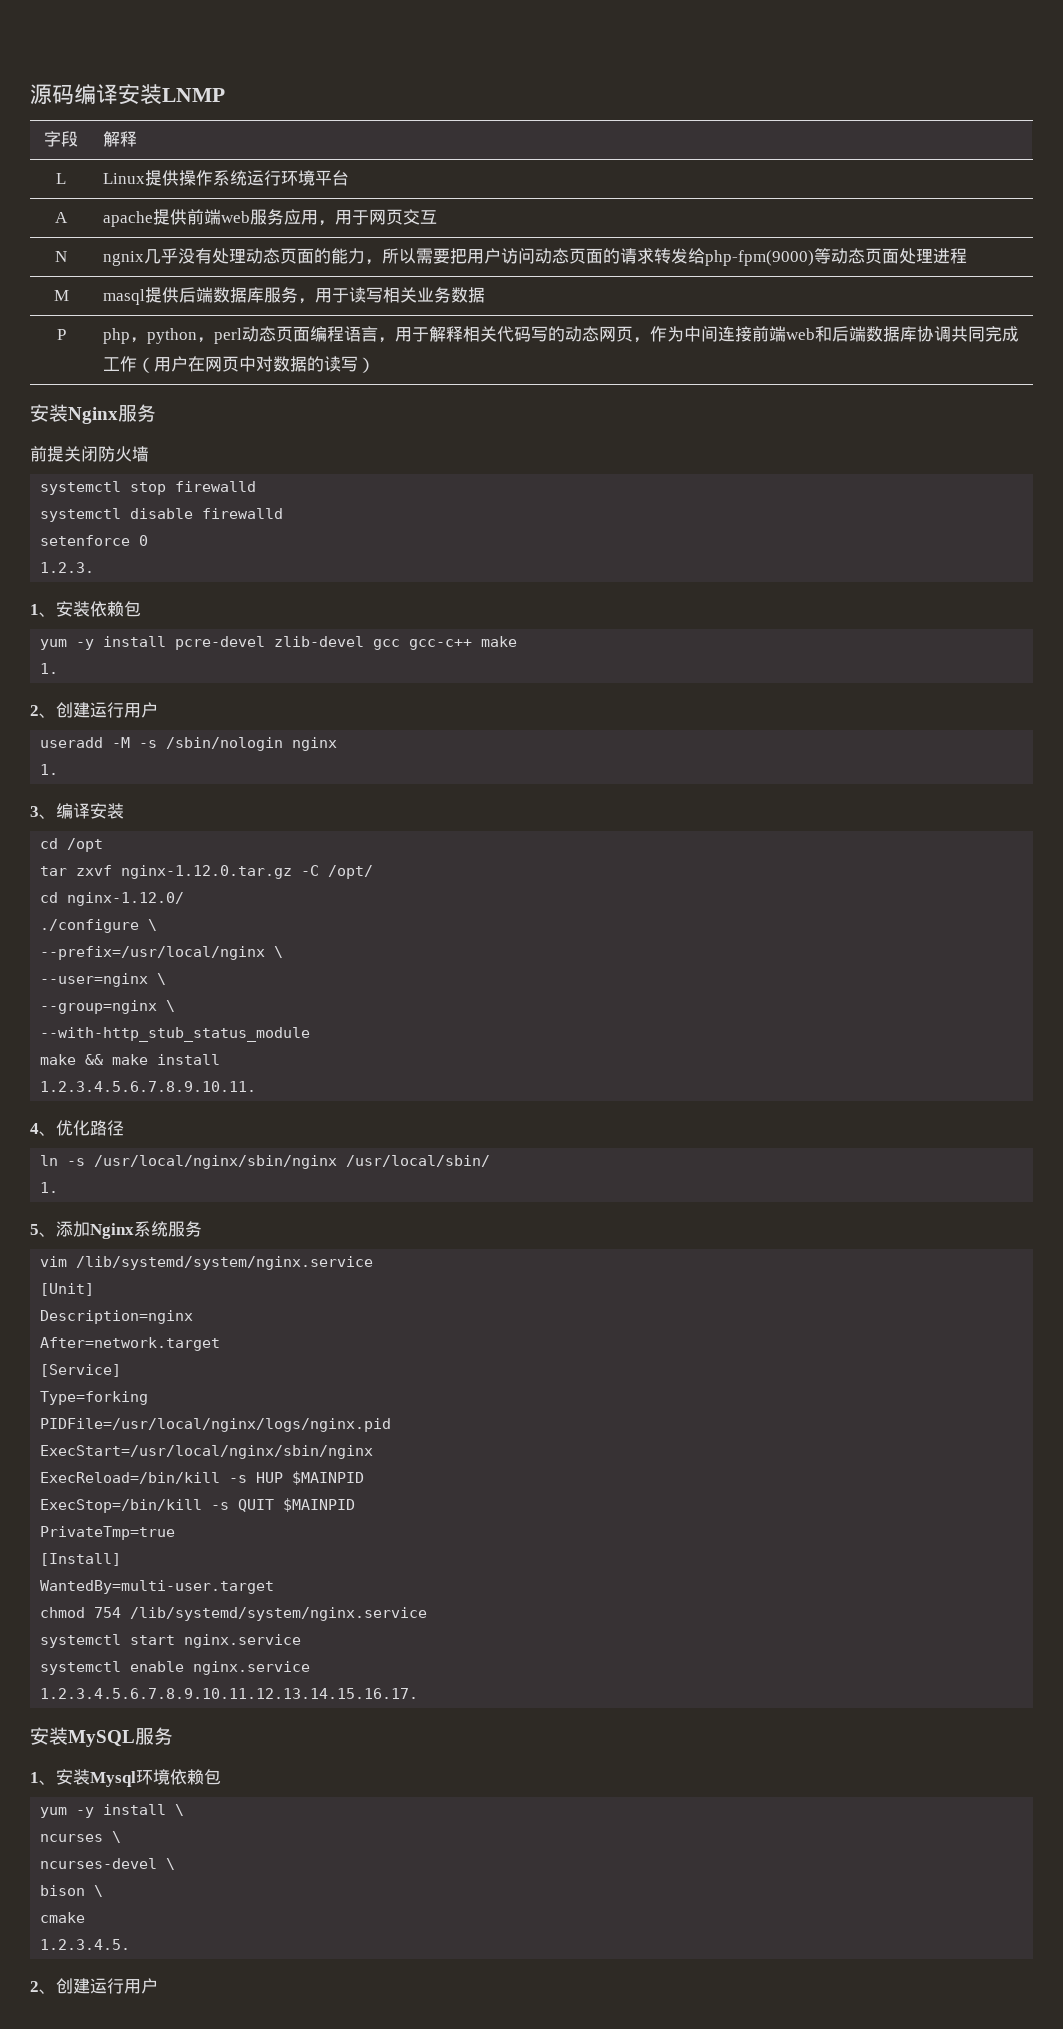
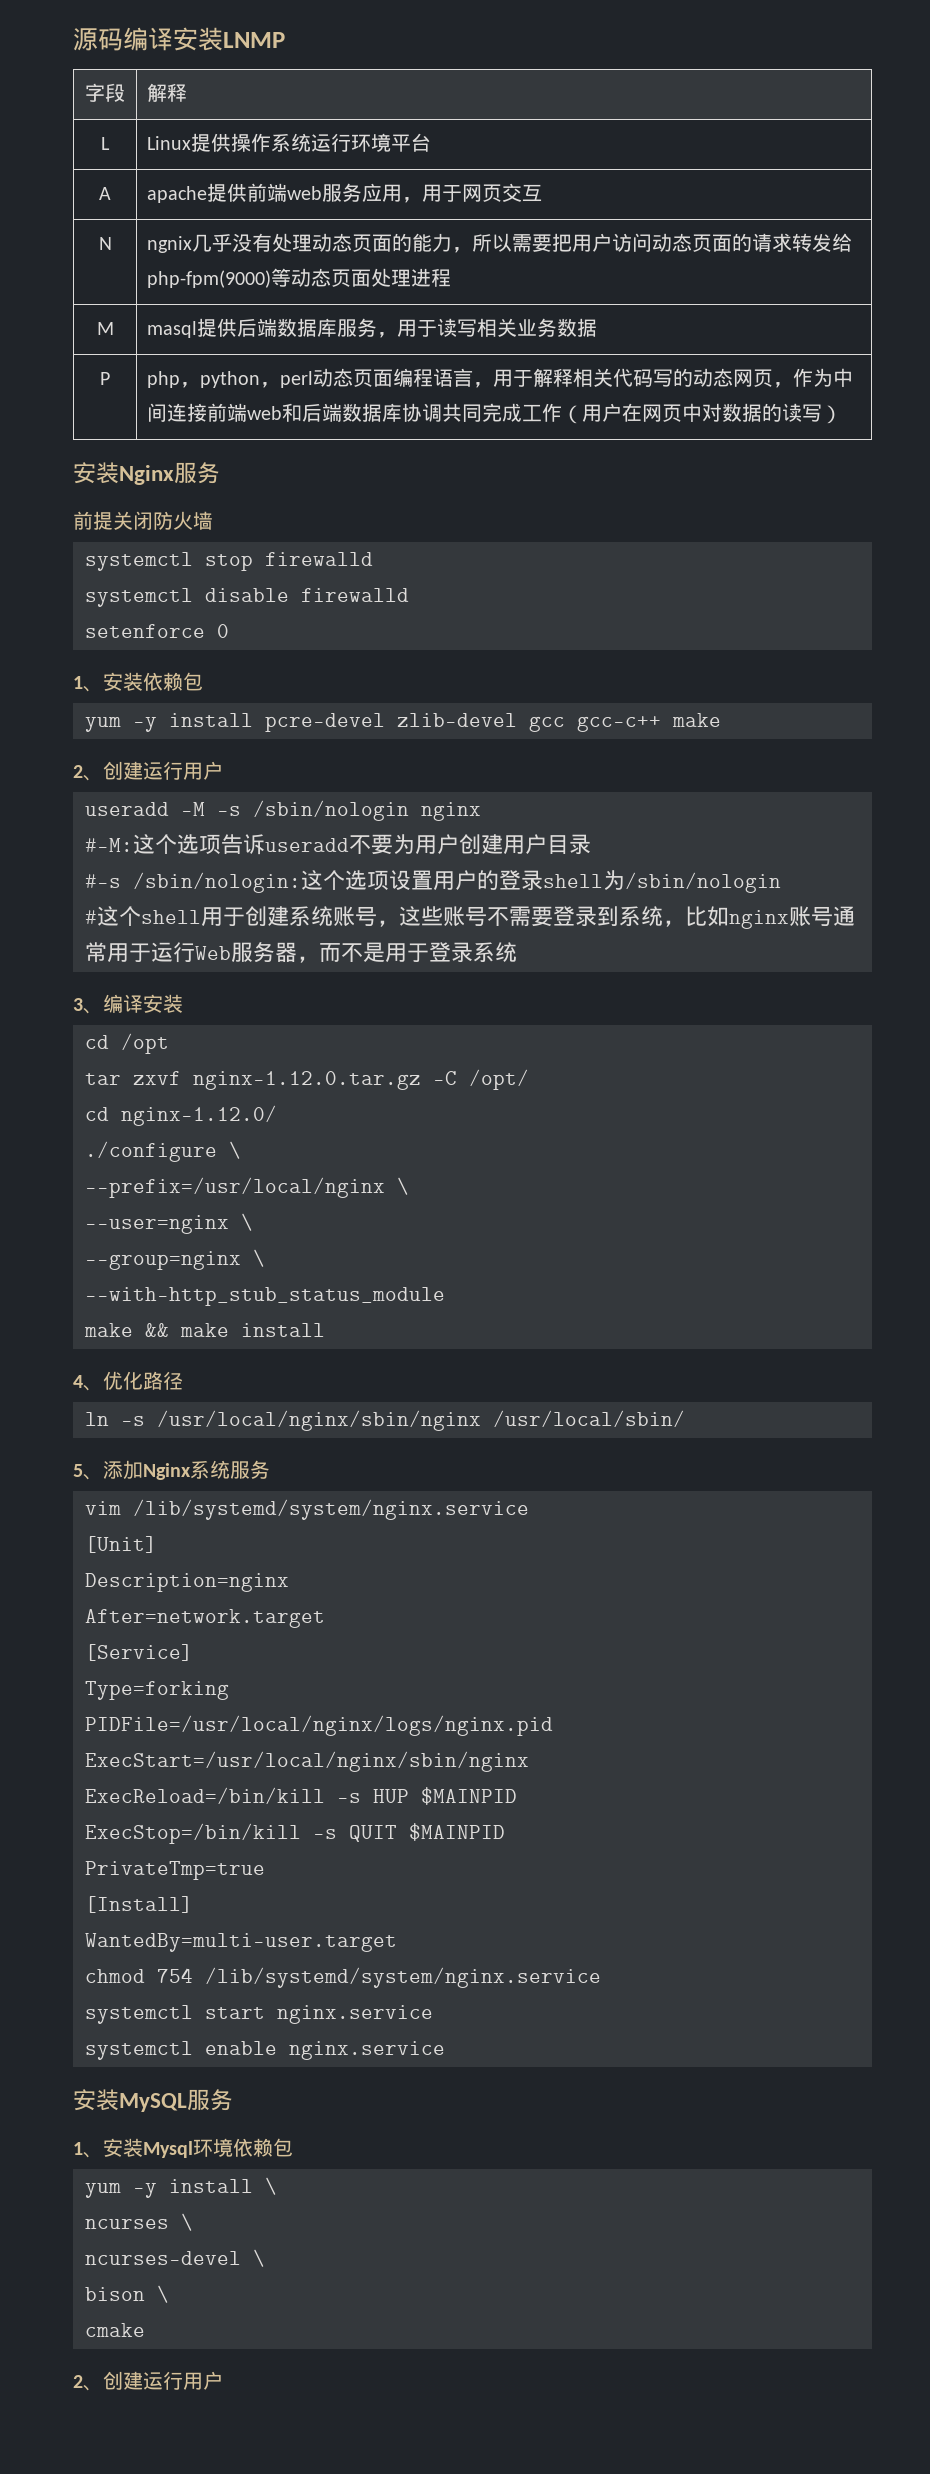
[40,562,95,573] // 1.2.3. -> (229, 631) none
[40,663,59,674] // 1. -> (721, 720) none
[40,764,59,775] 1. -> [85,834,591,855] [85,870,781,893] [85,906,855,929] [85,942,517,963] #-M:这个选项告诉useradd不要为用户创建用户目录 // #-s /sbin/nologin:这个选项设置用户的登录shell为/sbin/nologin // #这个shell用于创建系统账号，这些账号不需要登录到系统，比如nginx账号通常用于运行Web服务器，而不是用于登录系统
[40,1081,257,1092] // 1.2.3.4.5.6.7.8.9.10.11. -> (325, 1330) none
[40,1182,59,1193] // 1. -> (685, 1418) none
[40,1688,419,1699] // 1.2.3.4.5.6.7.8.9.10.11.12.13.14.15.16.17. -> (445, 2050) none
[40,1939,131,1950] // 1.2.3.4.5. -> (145, 2330) none

